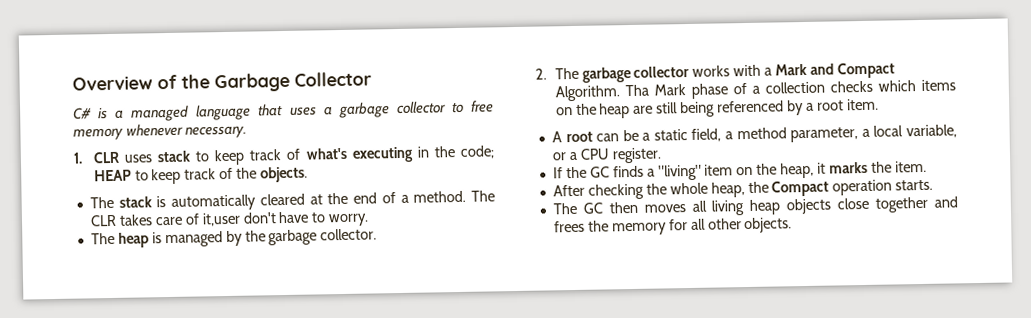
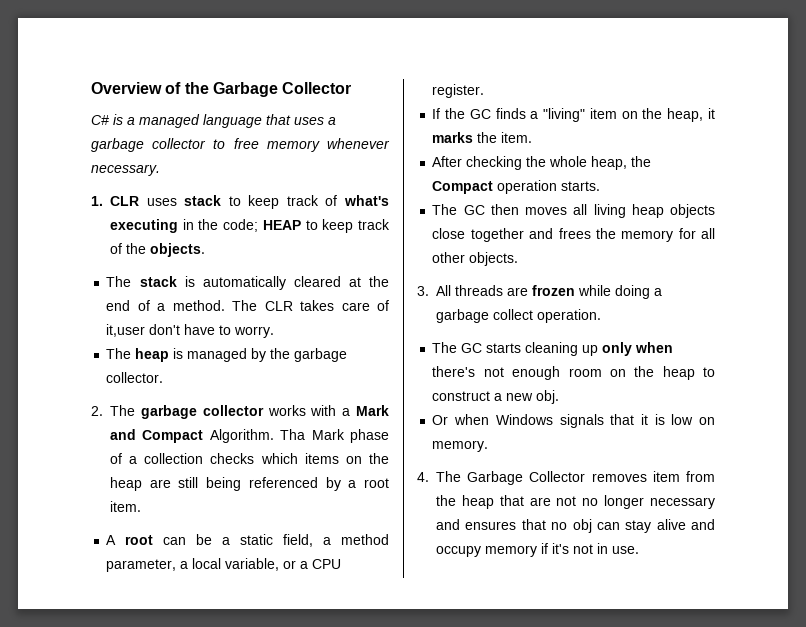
(793, 225) none -> [417,285,663,299] [436,309,602,323] [432,342,674,356] [432,366,715,380] [432,390,560,404] [432,414,715,428] [432,440,489,452] [417,471,715,485] [436,495,715,509] [436,519,715,533] [436,543,640,557] // 3. All threads are frozen while doing a garbage collect operation. // The GC starts cleaning up only when there's not enough room on the heap to construct a new obj. // Or when Windows signals that it is low on memory. // 4. The Garbage Collector removes item from the heap that are not no longer necessary and ensures that no obj can stay alive and occupy memory if it's not in use.

